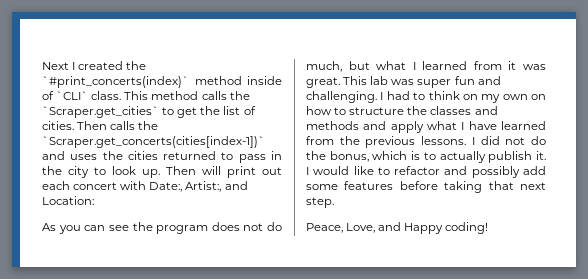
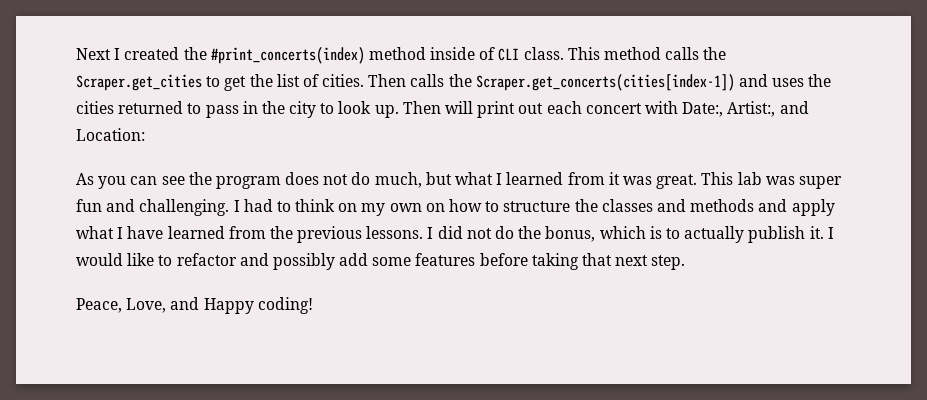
[42,76,189,88] `#print_concerts(index)` -> [210,47,365,64] #print_concerts(index)
[56,91,89,100] `CLI` -> [498,48,520,61] CLI
[42,106,159,118] `Scraper.get_cities` -> [76,74,202,91] Scraper.get_cities
[42,136,265,148] `Scraper.get_concerts(cities[index-1])` -> [475,74,735,91] Scraper.get_concerts(cities[index-1])

